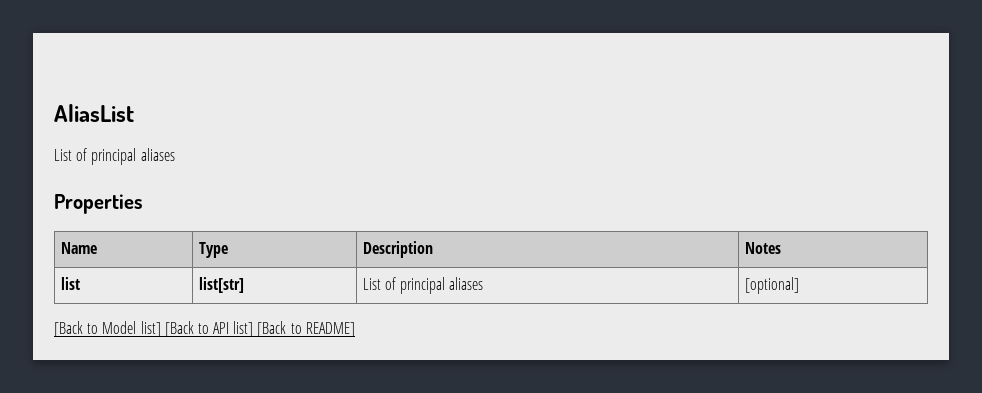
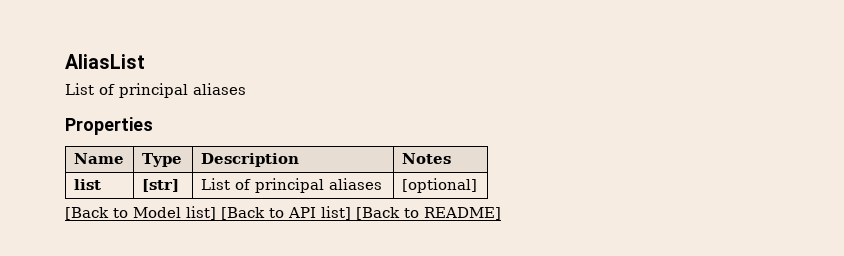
[198,277,244,293] list[str] -> [141,179,179,192] [str]

